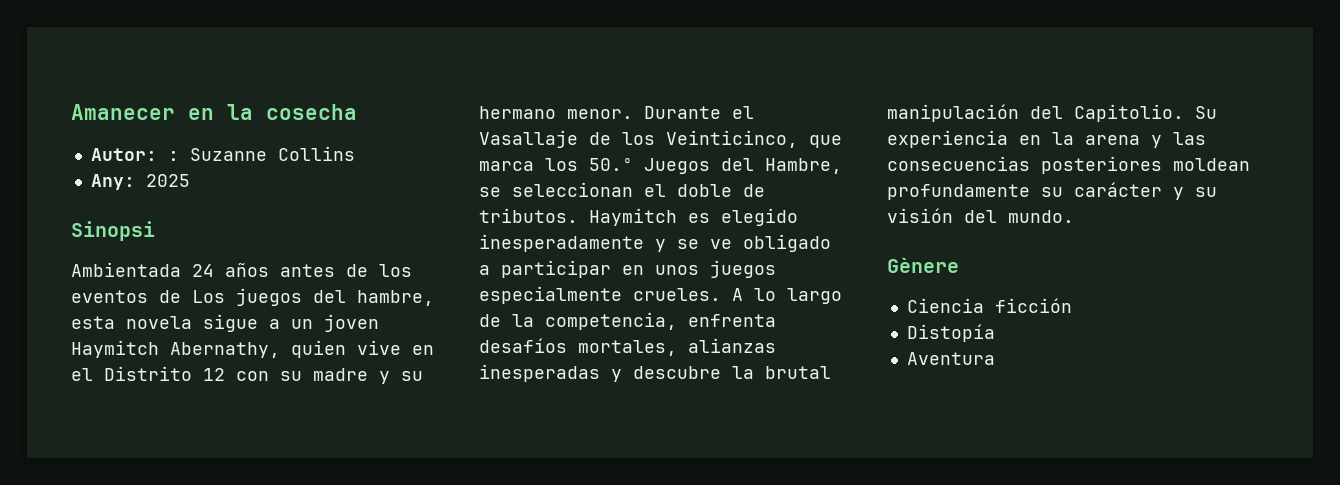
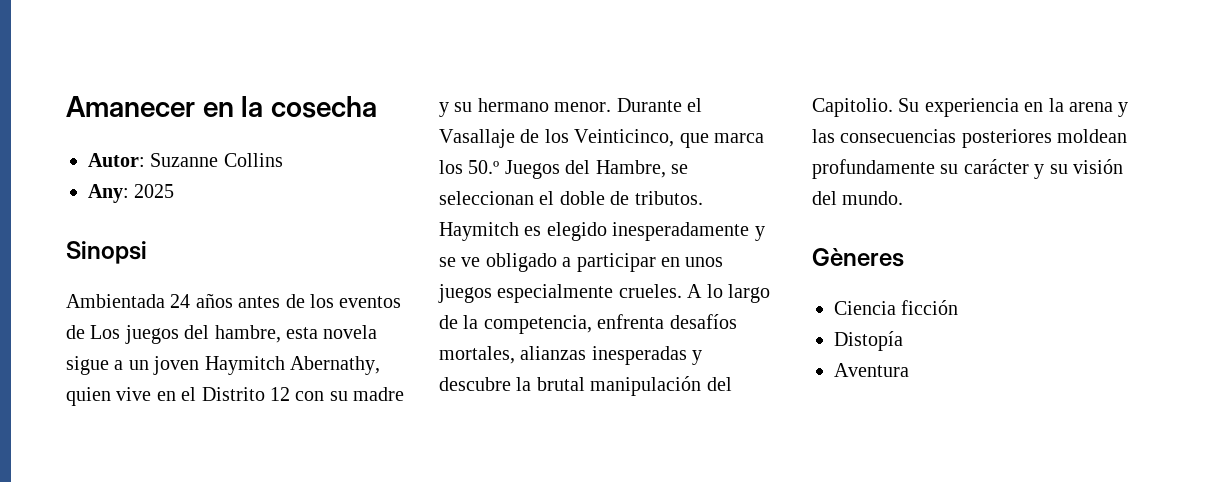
[167,151,179,161] : -> (145, 160) none
[887,257,959,273] Gènere -> [812,248,904,267] Gèneres

